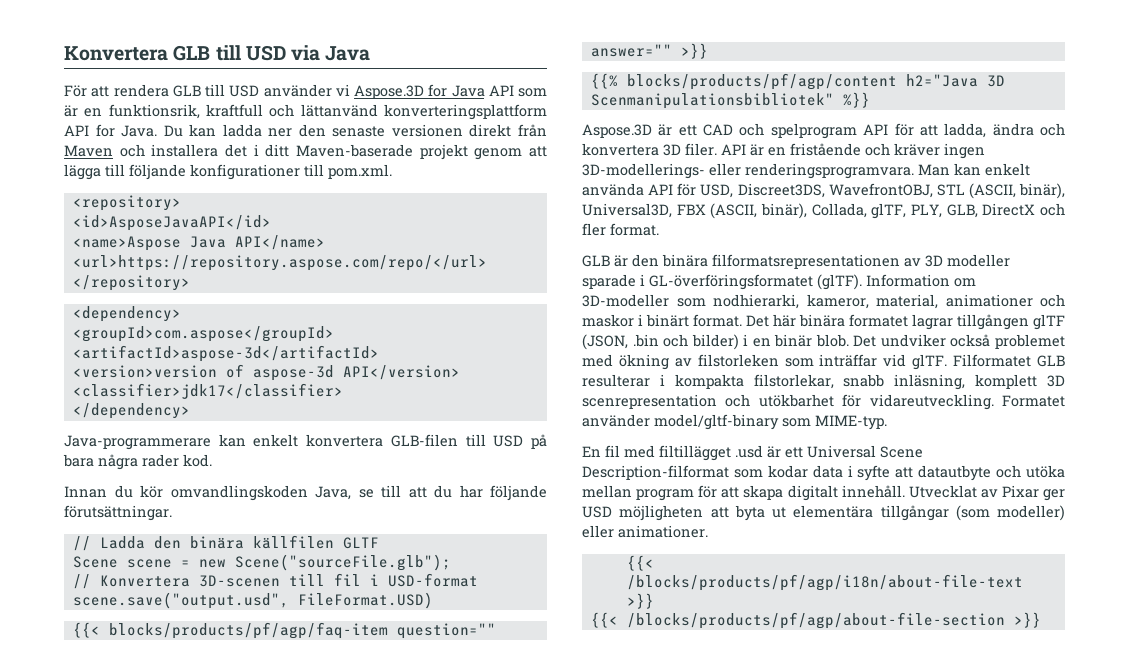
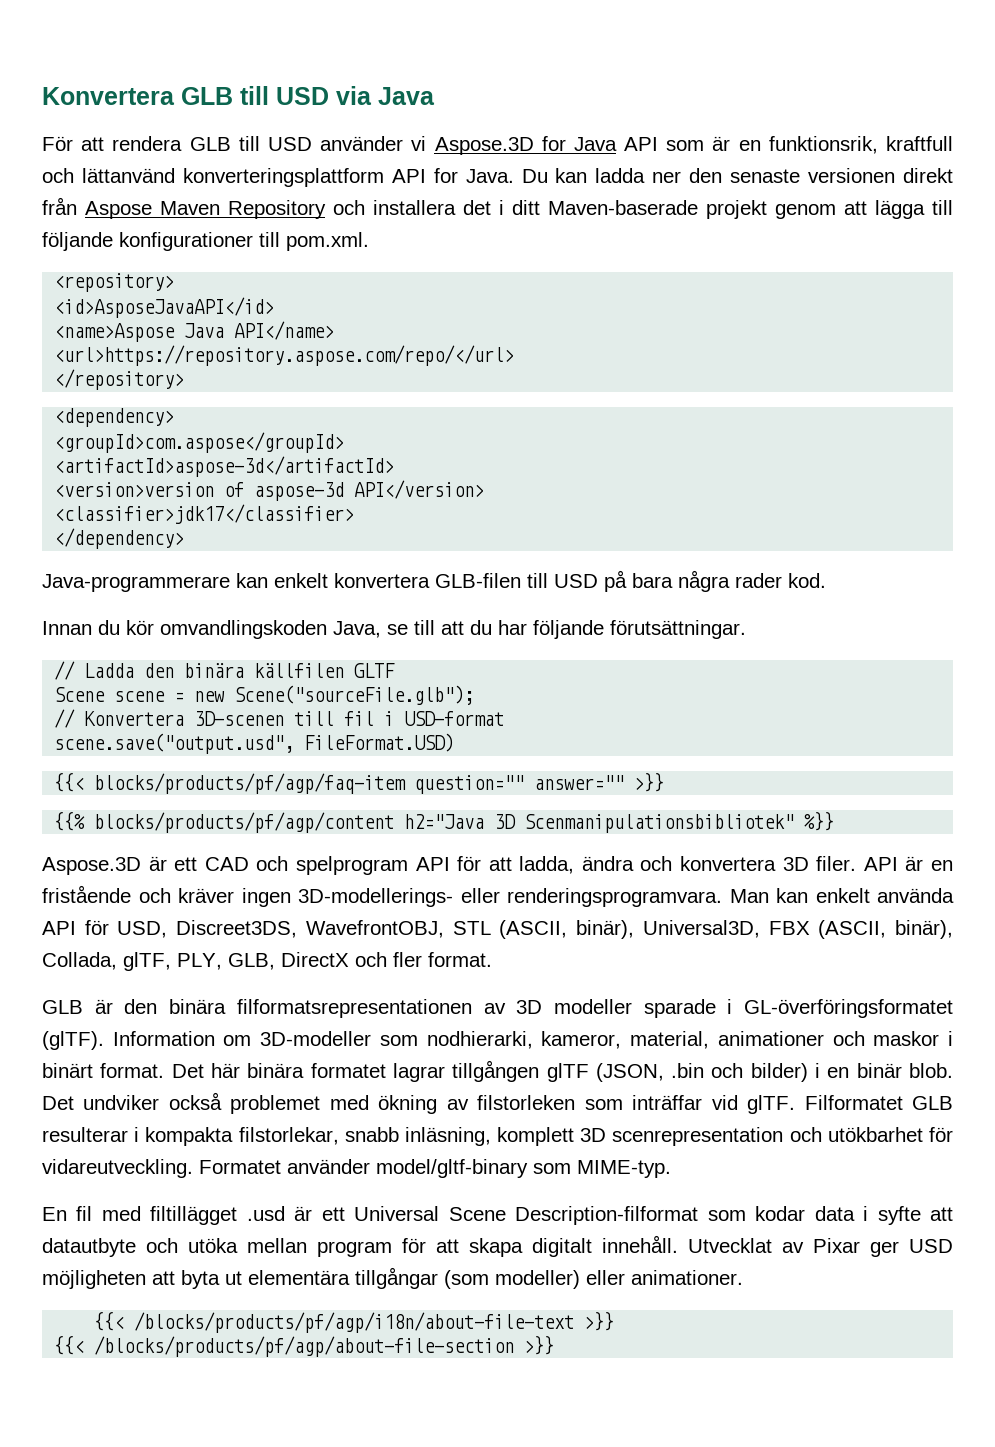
[64,145,113,157] Maven -> [85,200,326,219] Aspose Maven Repository

